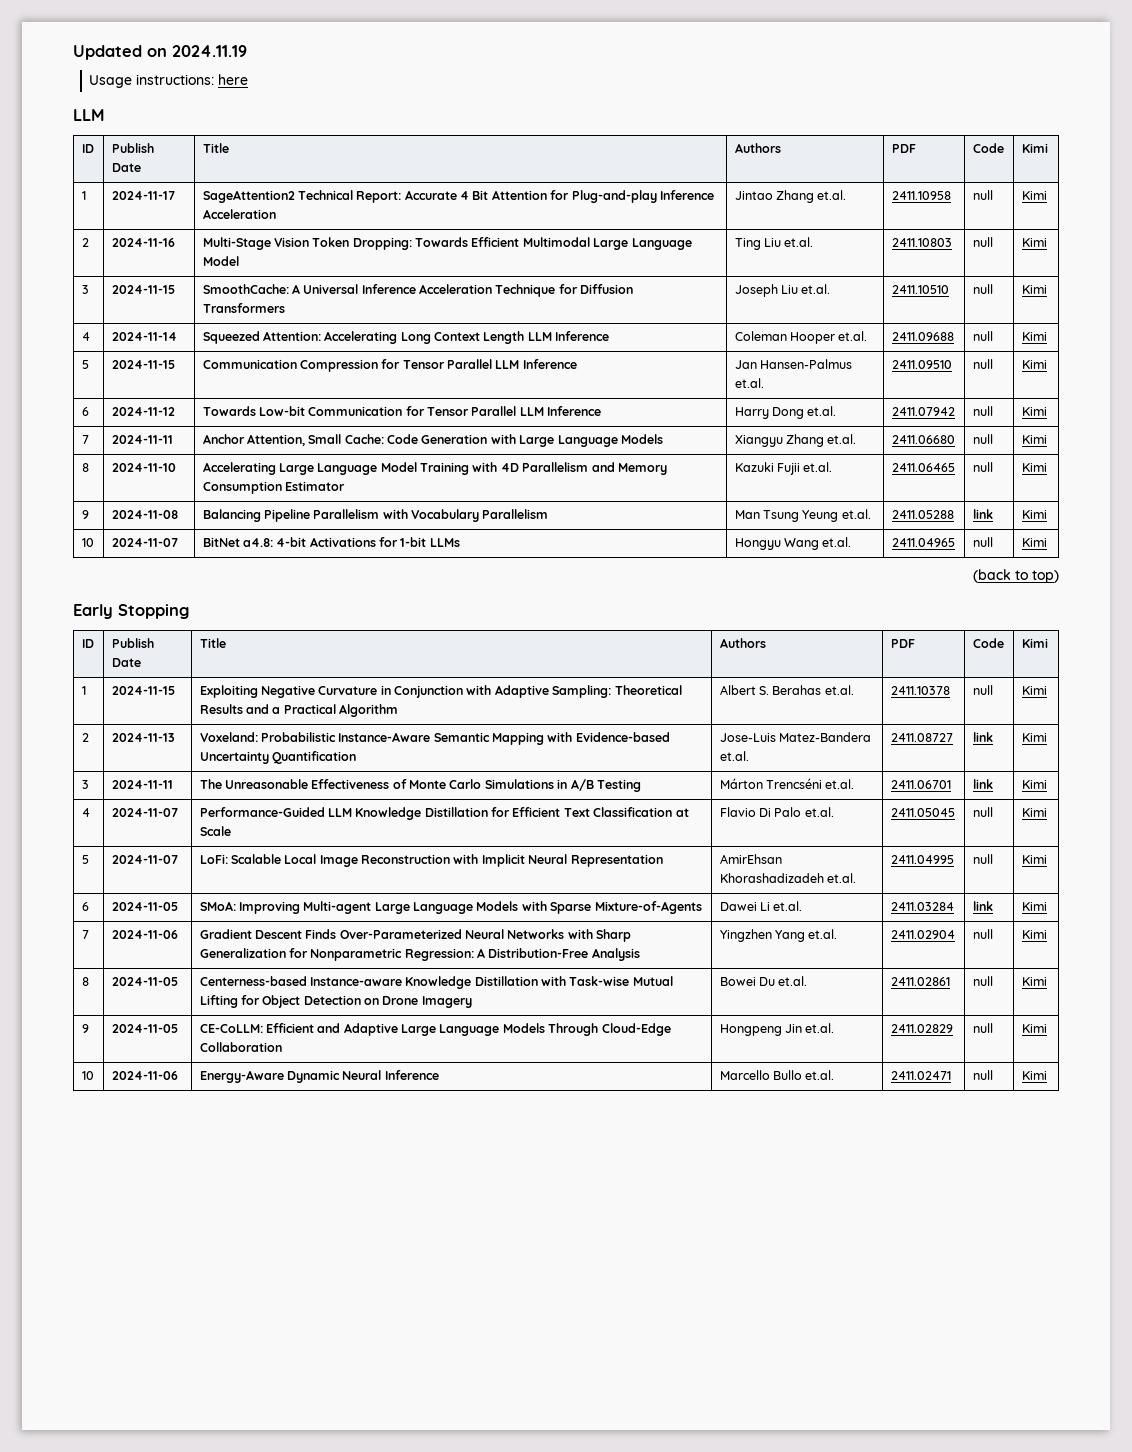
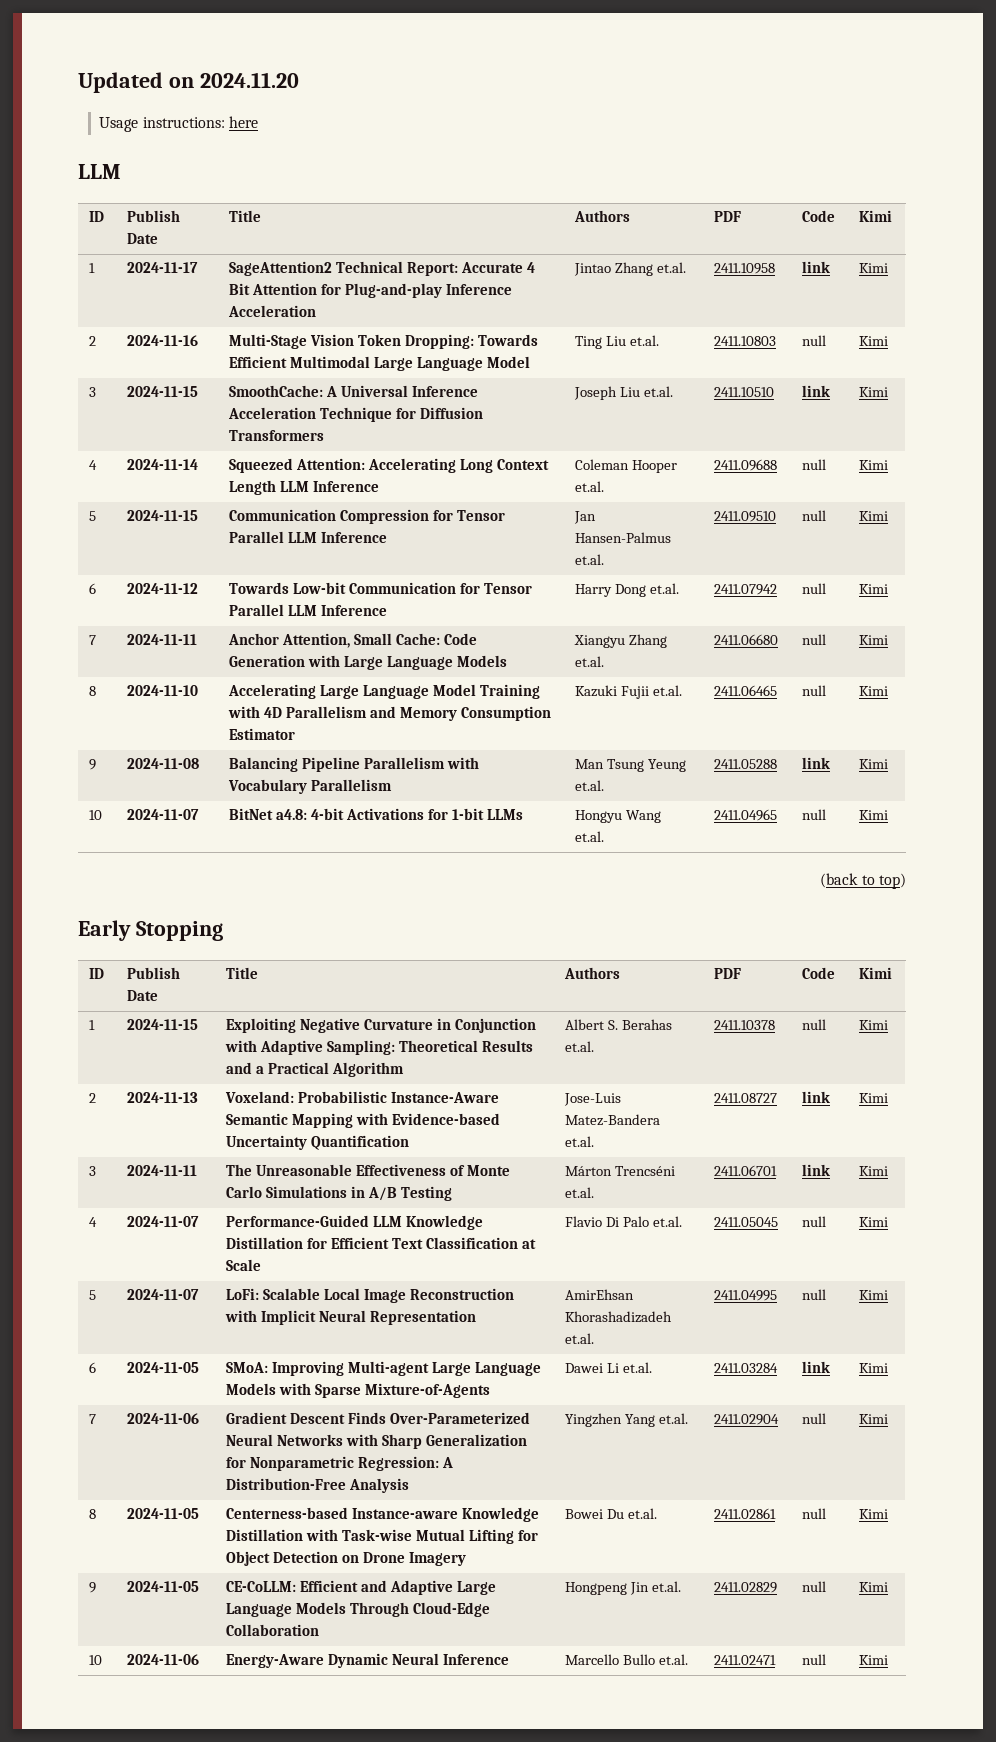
[172,45,247,57] 2024.11.19 -> [199,72,299,88] 2024.11.20
[972,190,993,200] null -> [802,261,831,273] link
[972,284,993,294] null -> [802,385,831,397] link

